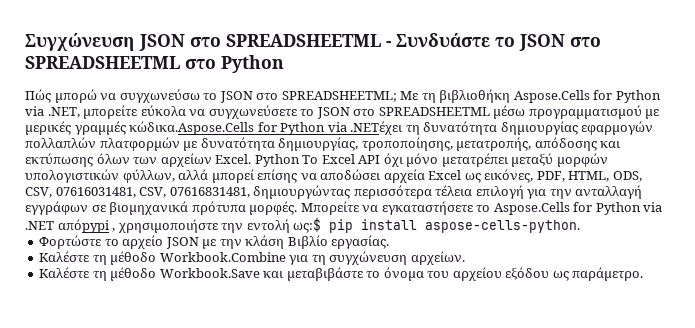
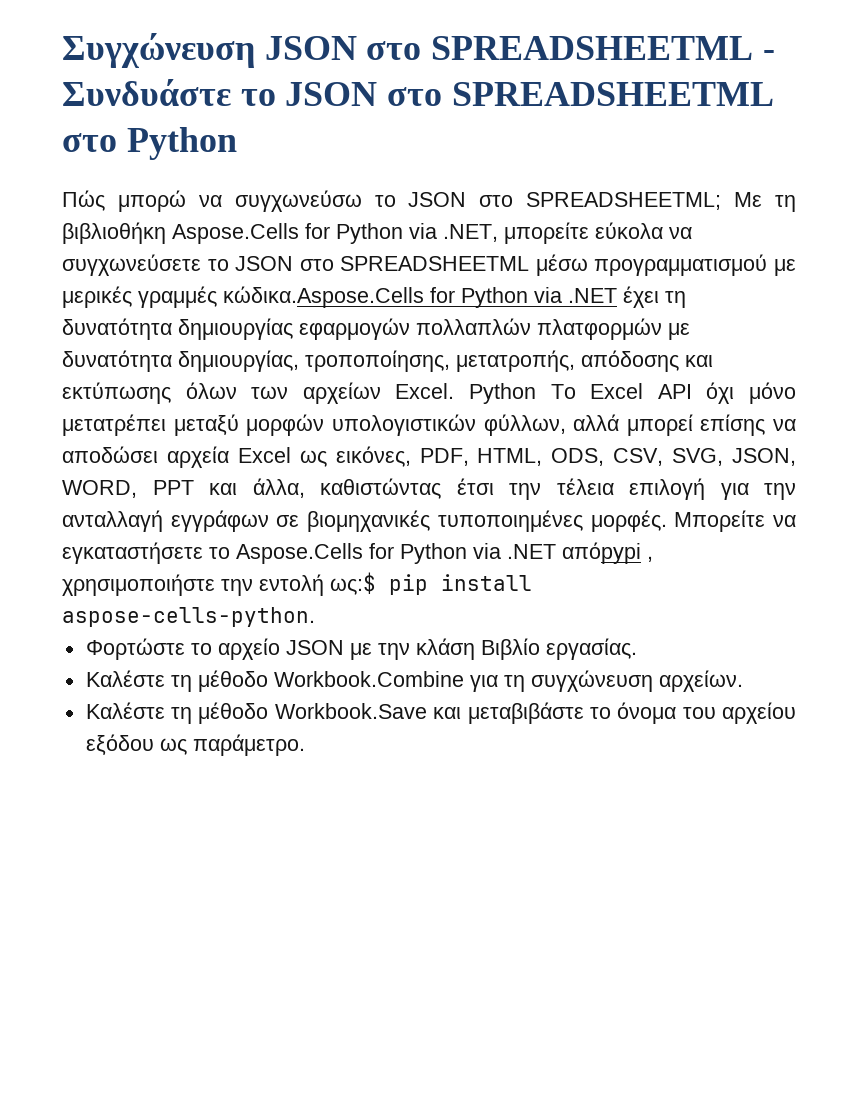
[350,121,404,135] .NETέχει -> [568,286,659,308] .NET έχει
[55,185,432,199] 07616031481, CSV, 07616831481, δημιουργώντας περισσότερα -> [672,448,796,466] [62,478,541,500] SVG, JSON, WORD, PPT και άλλα, καθιστώντας έτσι την
[109,201,246,215] βιομηχανικά πρότυπα -> [307,510,583,532] βιομηχανικές τυποποιημένες

